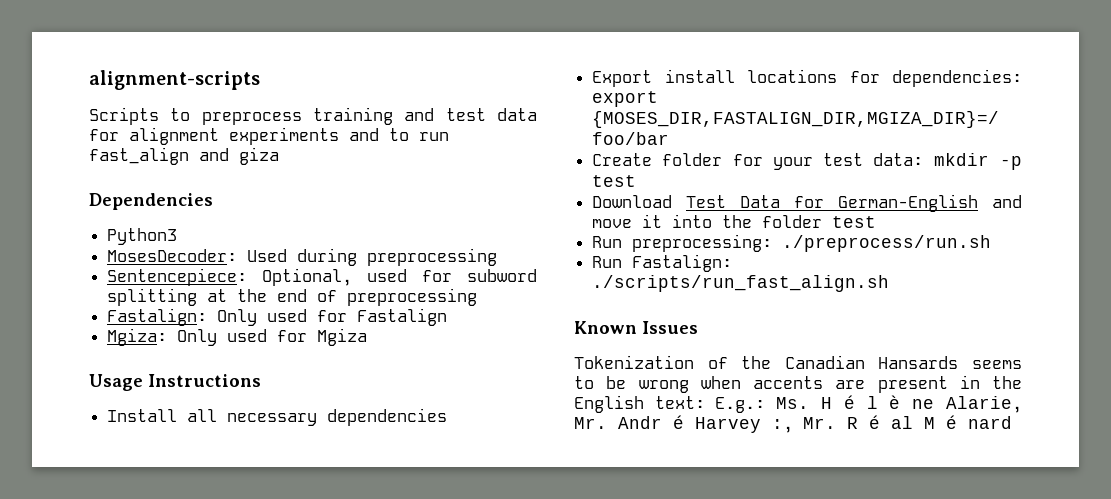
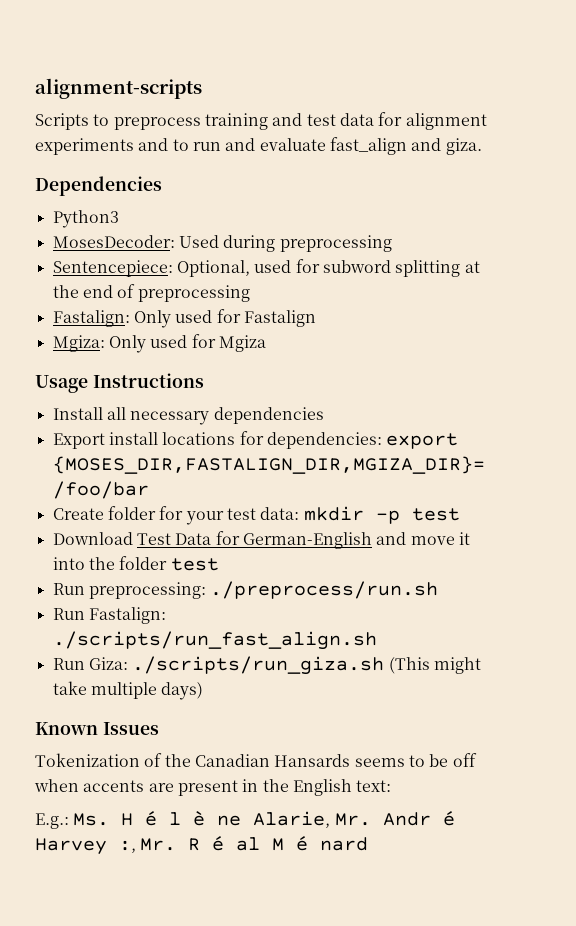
(449, 136) none -> [225,138,326,151] and evaluate
[239,147,279,165] giza -> [445,138,482,155] giza.
(890, 283) none -> [52,656,481,675] [52,681,204,700] // Run Giza: ./scripts/run_giza.sh (This might take multiple days)
[638,380,689,393] wrong -> [452,753,477,767] off
(705, 402) none -> (392, 786) //

